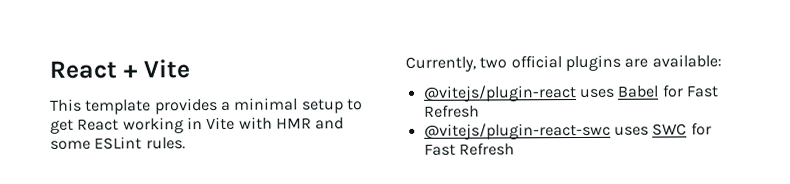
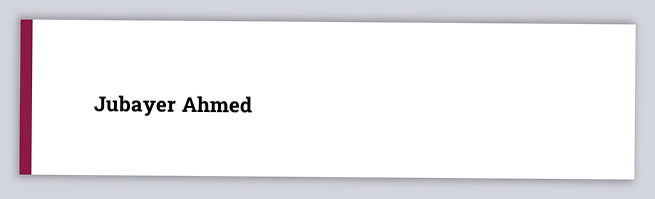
[49,59,190,79] [50,97,363,115] [50,116,345,134] [50,136,186,150] [405,54,722,72] [422,84,719,102] [423,104,480,118] [423,122,712,140] [423,142,515,156] React + Vite // This template provides a minimal setup to get React working in Vite with HMR and some ESLint rules. // Currently, two official plugins are available: // @vitejs/plugin-react uses Babel for Fast Refresh // @vitejs/plugin-react-swc uses SWC for Fast Refresh -> [93,95,253,117] Jubayer Ahmed

